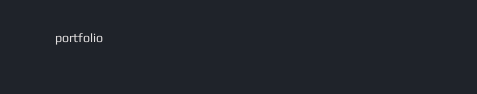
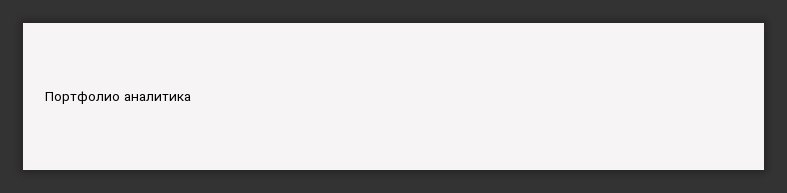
[55,33,103,45] portfolio -> [45,91,191,104] Портфолио аналитика

